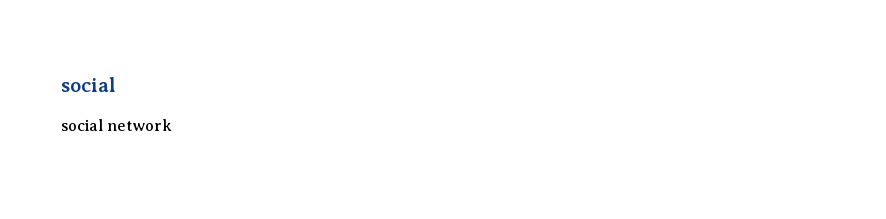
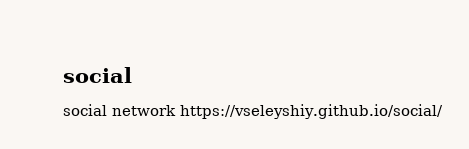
(173, 125) none -> [180,104,443,119] https://vseleyshiy.github.io/social/

